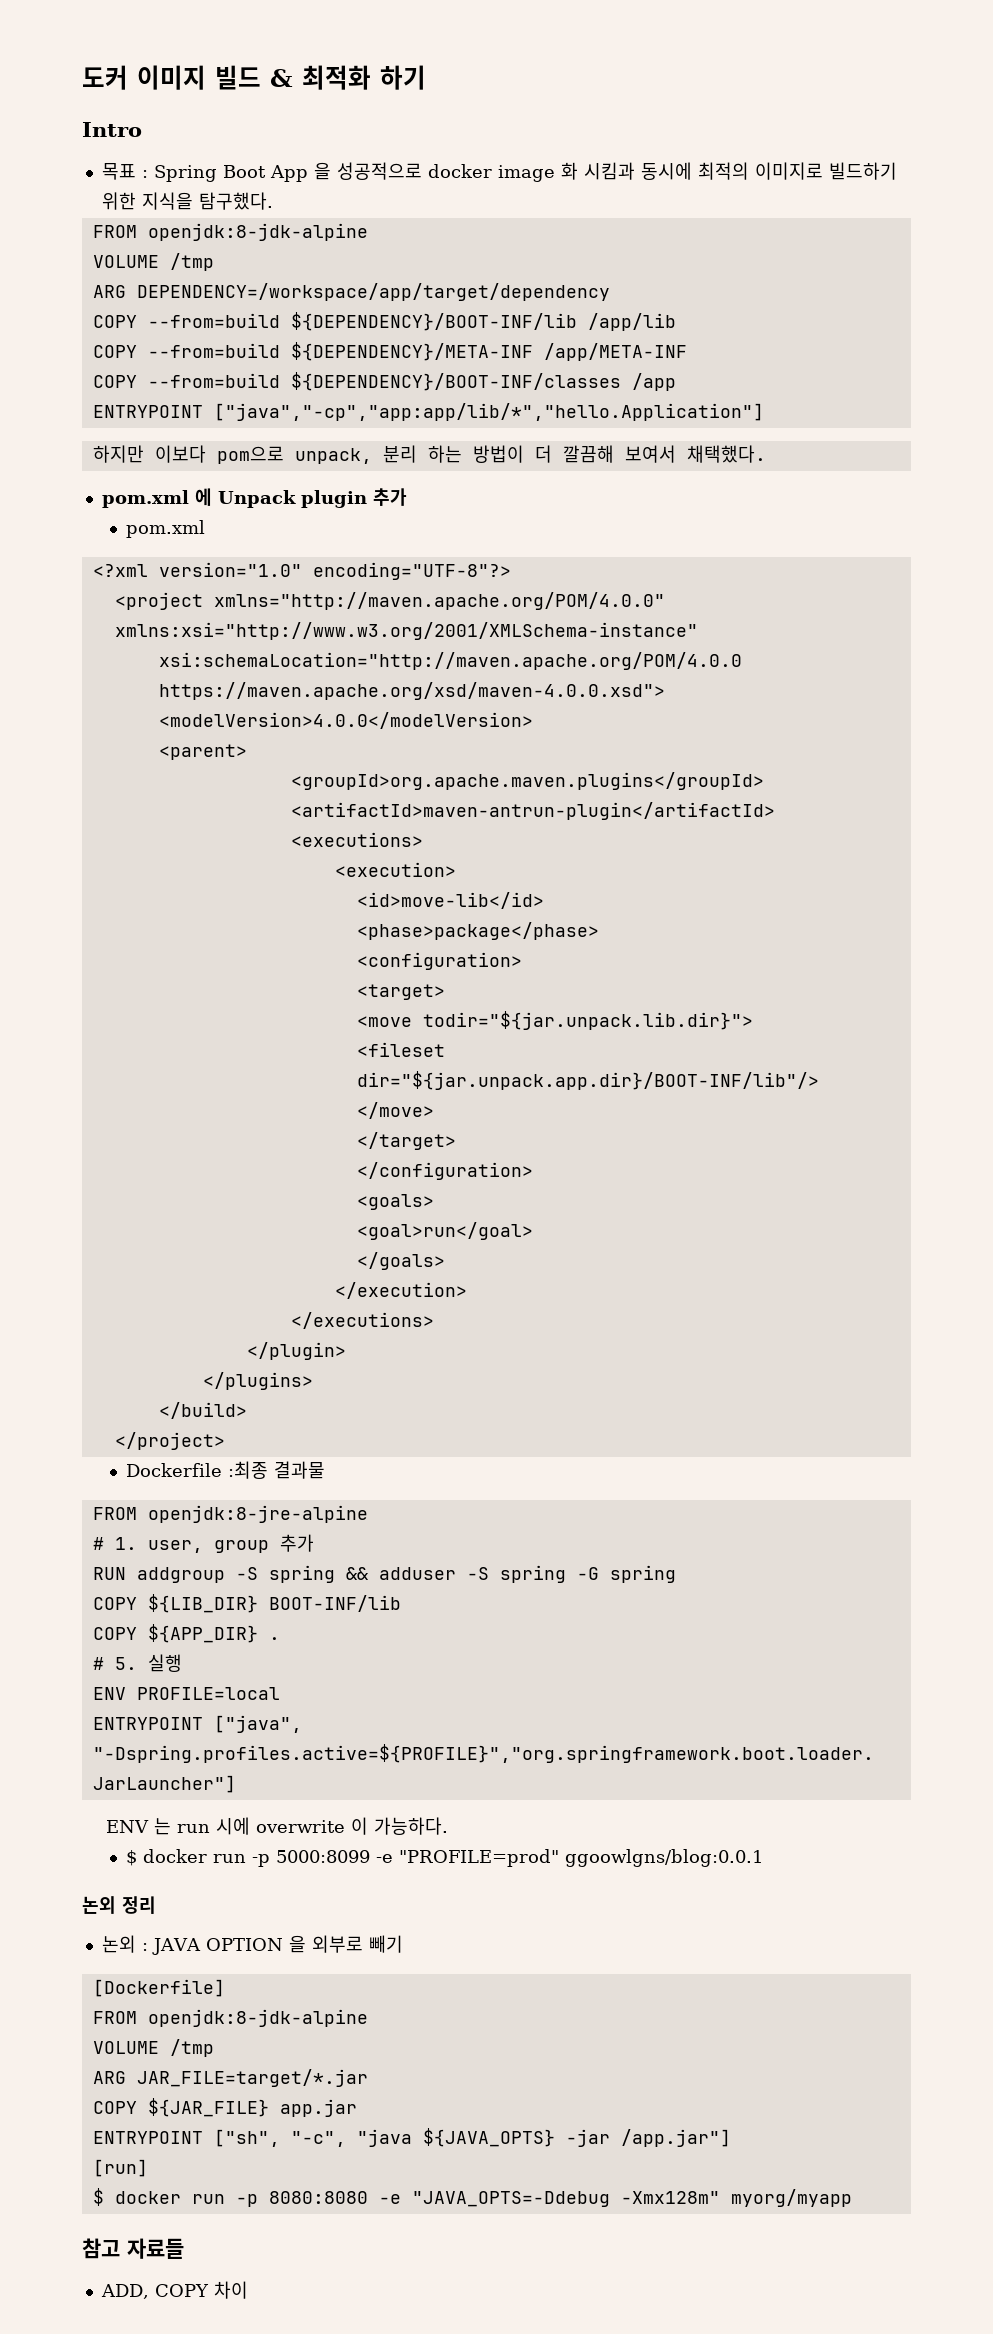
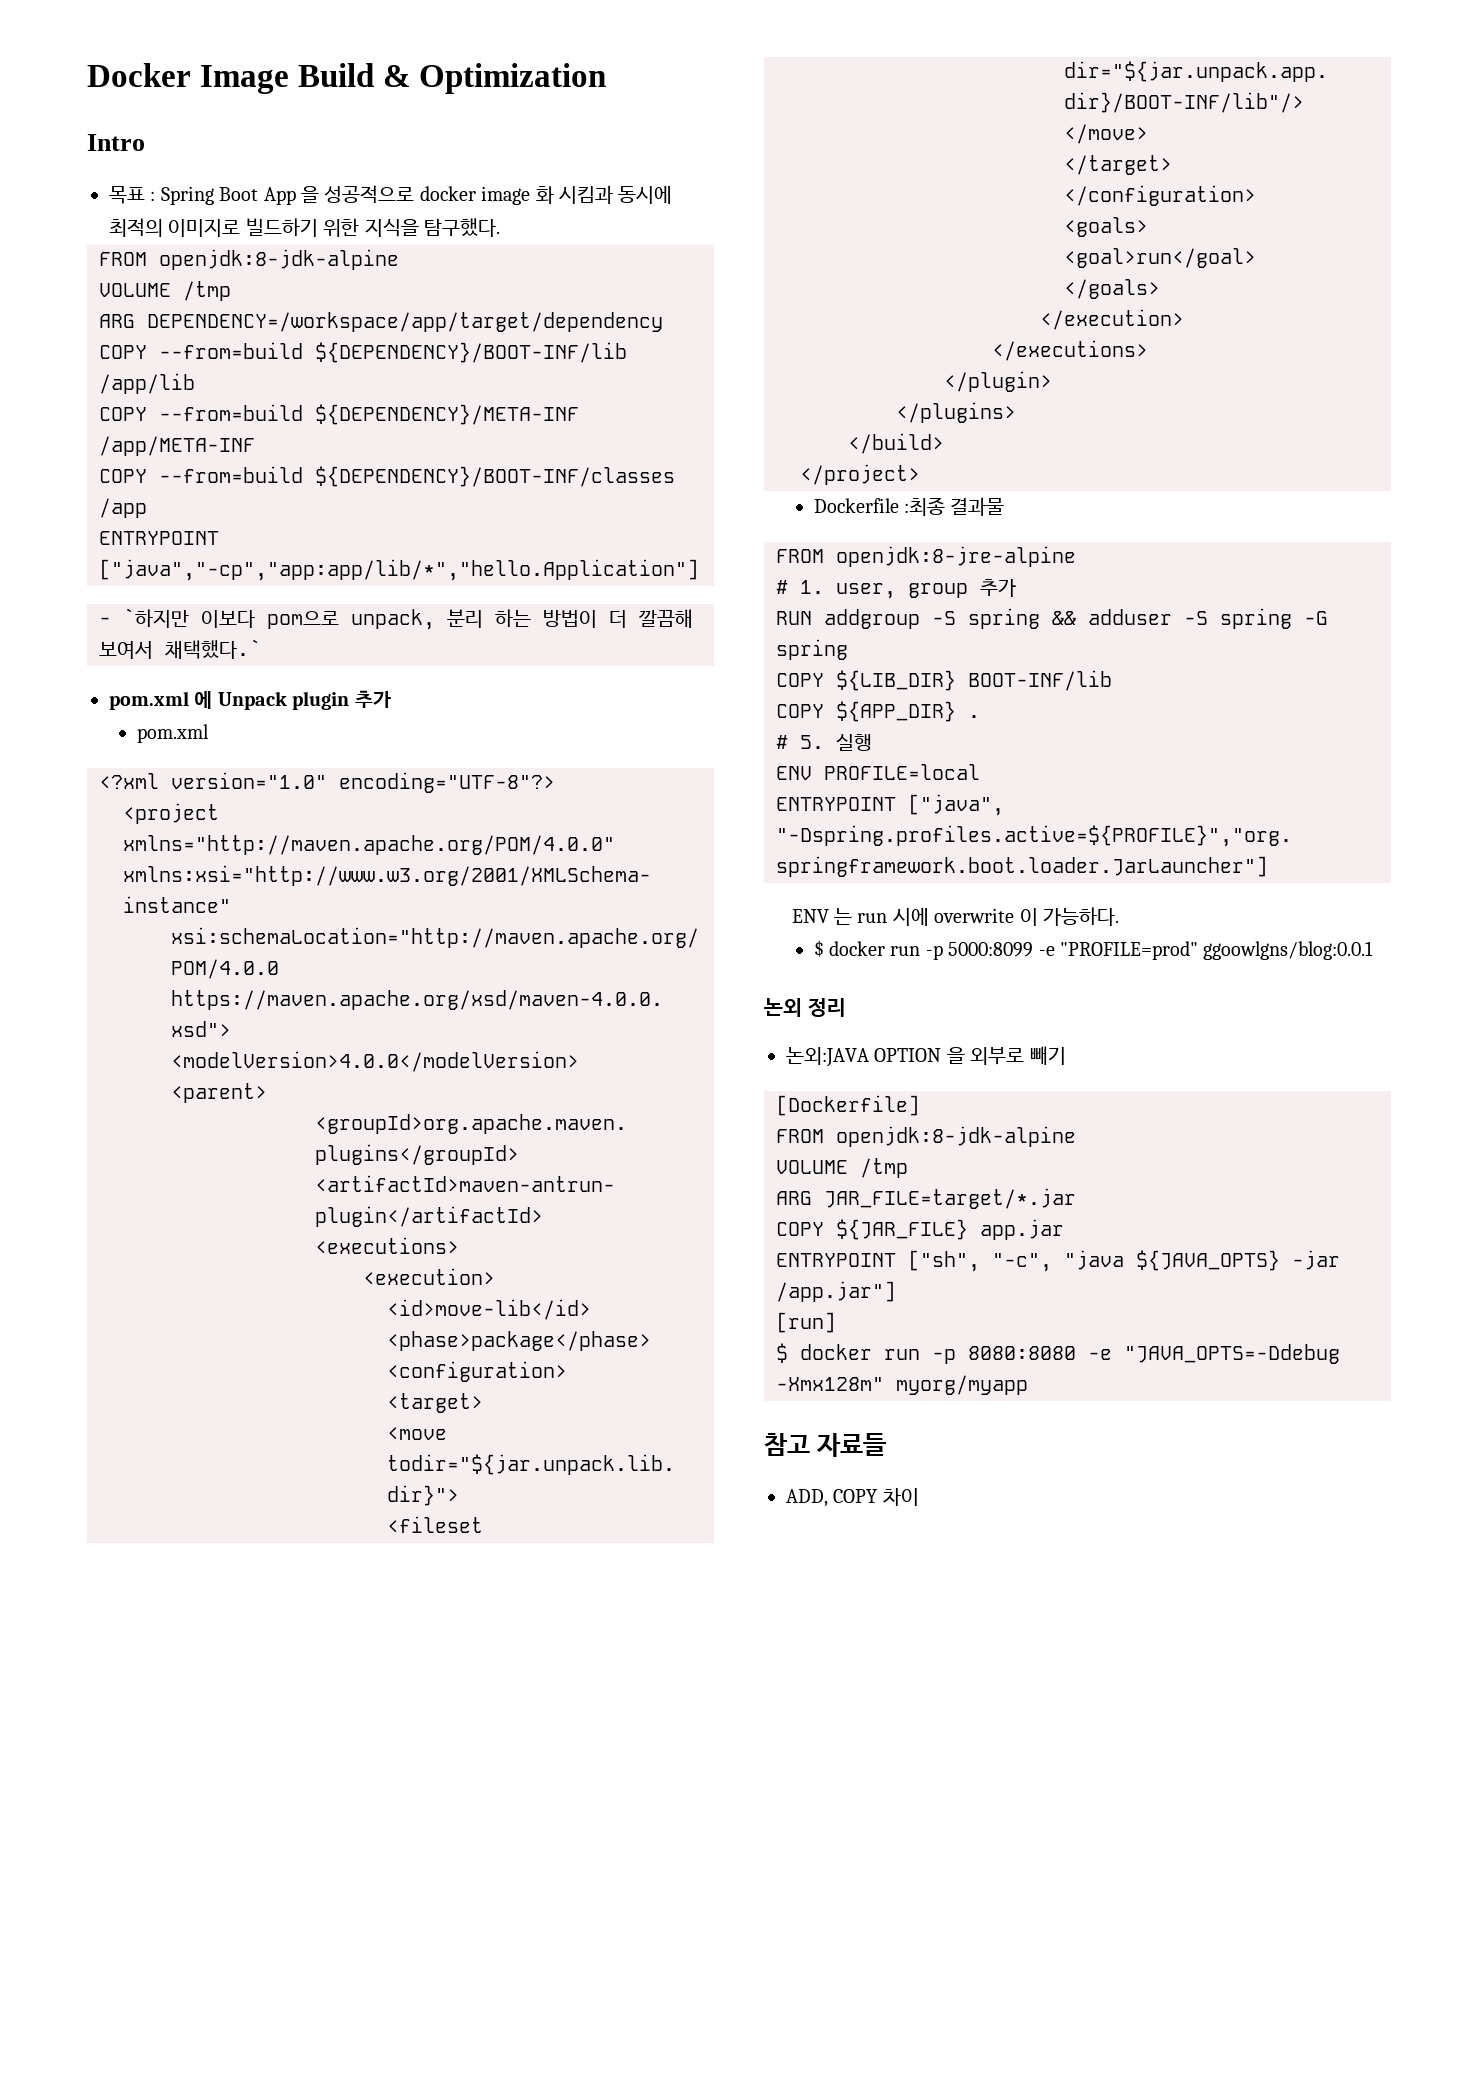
[82,65,426,90] 도커 이미지 빌드 & 최적화 하기 -> [87,63,606,94] Docker Image Build & Optimization
[92,445,144,463] 하지만 -> [99,608,189,628] - `하지만
[686,445,766,463] 채택했다. -> [165,639,261,659] 채택했다.`
[101,1935,201,1955] 논외 : JAVA -> [786,1047,869,1067] 논외:JAVA

